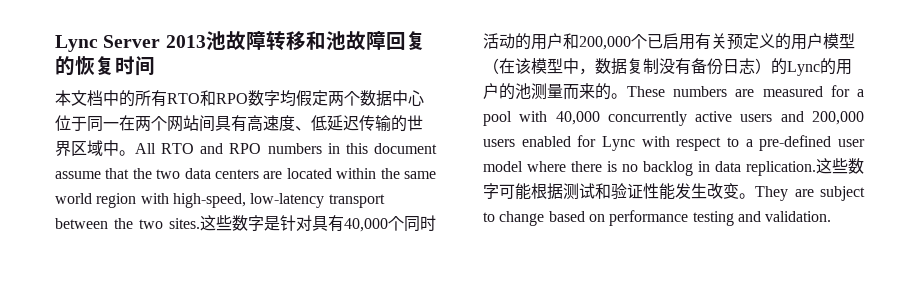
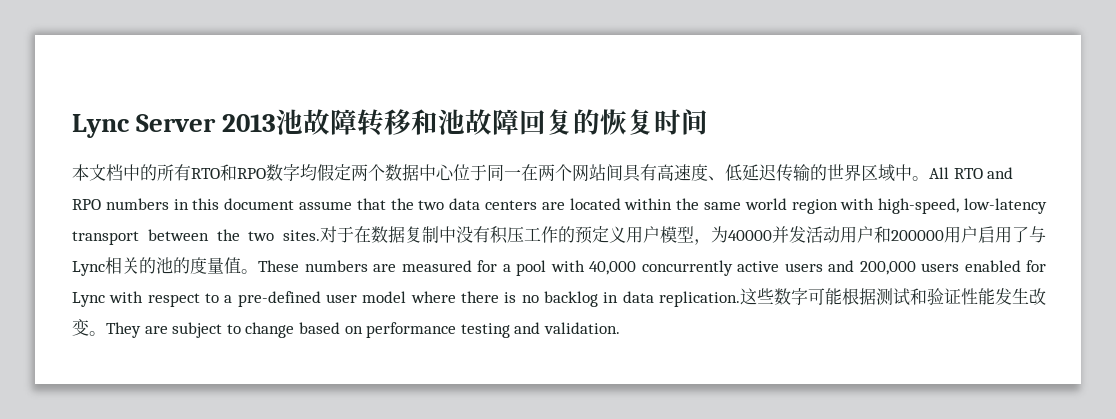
[200,215,436,232] [483,33,855,50] [483,58,852,76] [483,83,611,100] 这些数字是针对具有40,000个同时活动的用户和200,000个已启用有关预定义的用户模型（在该模型中，数据复制没有备份日志）的Lync的用户的池测量而来的 -> [320,226,1046,245] [72,257,241,276] 对于在数据复制中没有积压工作的预定义用户模型，为40000并发活动用户和200000用户启用了与Lync相关的池的度量值

